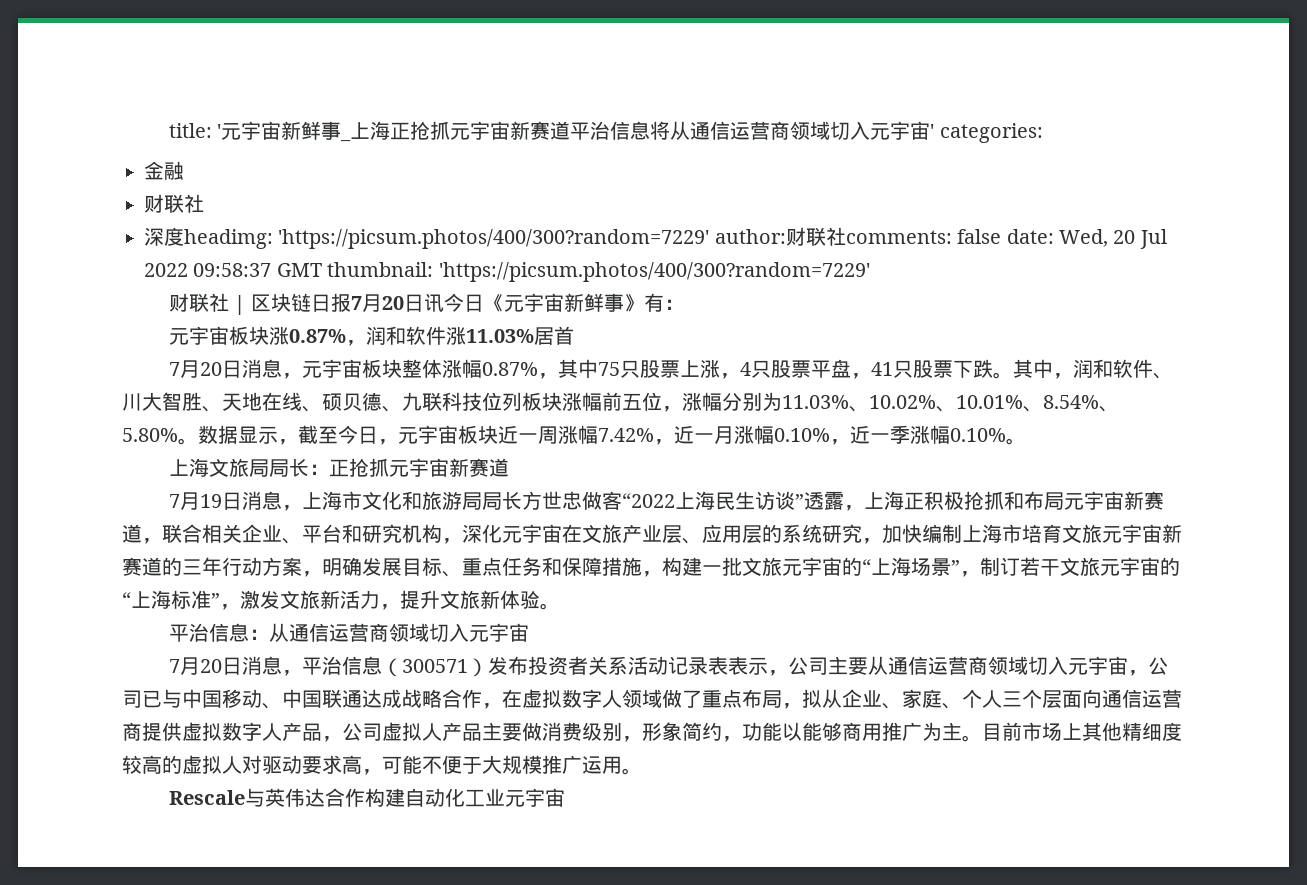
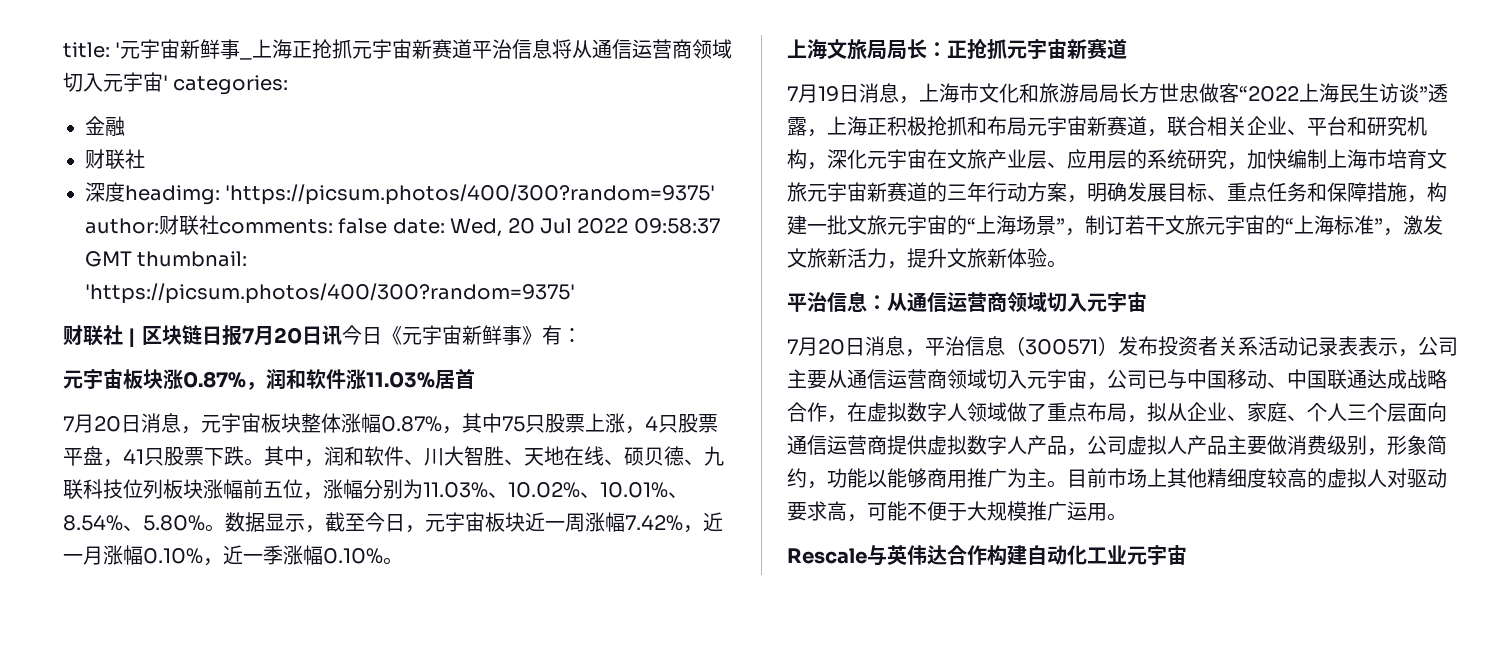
[278,229,710,249] 'https://picsum.photos/400/300?random=7229' -> [225,184,716,205] 'https://picsum.photos/400/300?random=9375'
[438,262,870,282] 'https://picsum.photos/400/300?random=7229' -> [85,283,575,304] 'https://picsum.photos/400/300?random=9375'

